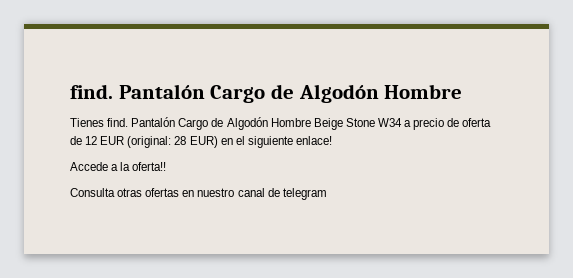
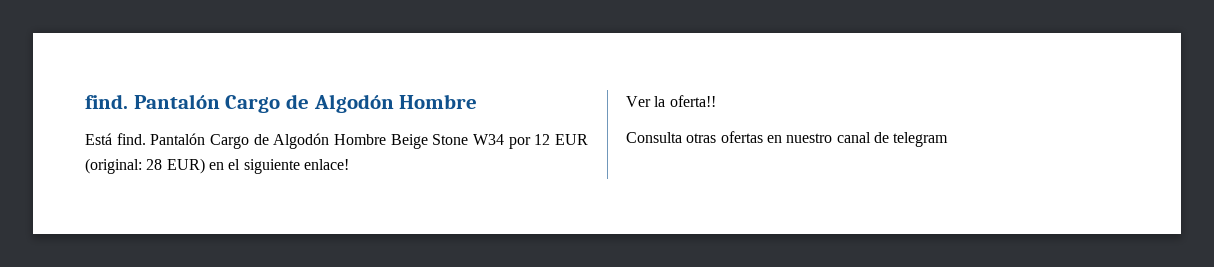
[70,118,104,127] Tienes -> [85,133,112,145] Está
[404,118,492,130] [70,136,82,145] a precio de oferta de -> [508,137,531,149] por
[70,162,119,171] Accede a -> [626,96,651,107] Ver

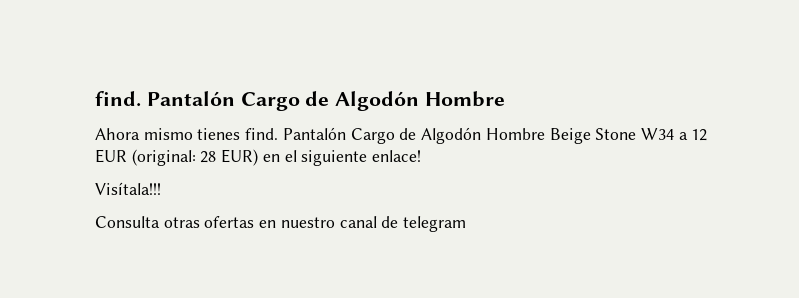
[85,133,112,145] Está -> [95,128,241,140] Ahora mismo tienes
[508,137,531,149] por -> [678,132,688,140] a
[626,95,716,107] Ver la oferta!! -> [95,182,161,195] Visítala!!!

